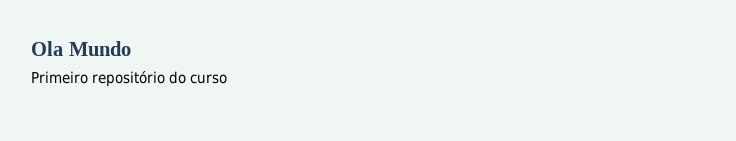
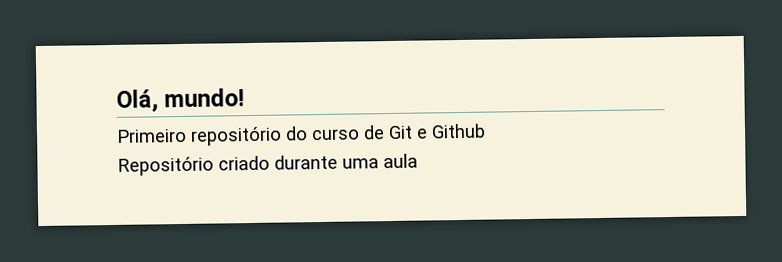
[31,41,131,56] Ola Mundo -> [116,88,246,113] Olá, mundo!
(227, 79) none -> [363,123,486,140] [117,153,418,176] de Git e Github // Repositório criado durante uma aula

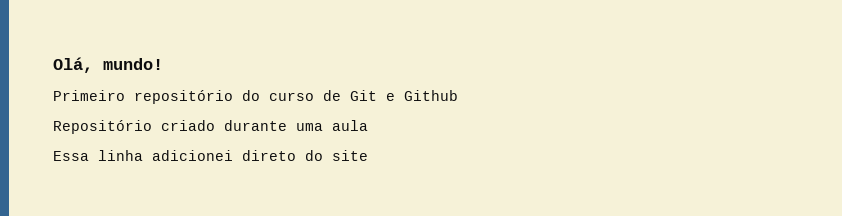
(418, 161) none -> [53,150,368,161] // Essa linha adicionei direto do site

